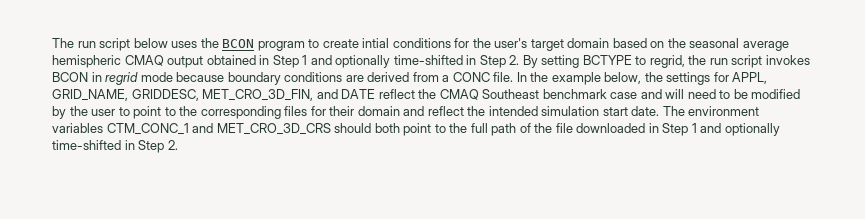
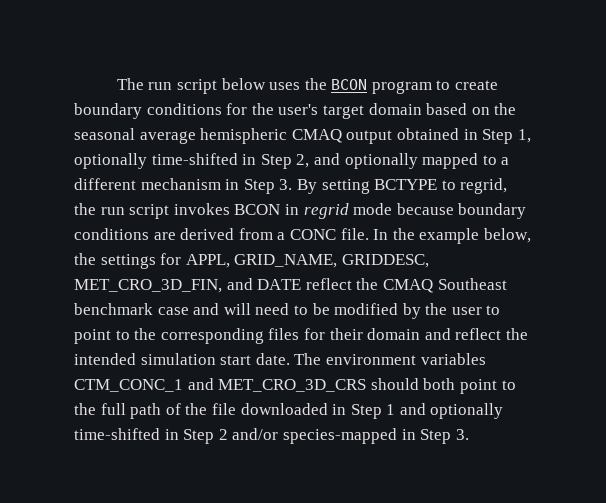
[362,38,390,48] intial -> [74,103,142,119] boundary
[302,55,520,68] 1 and optionally time-shifted in Step 2. -> [517,129,531,143] [74,153,510,169] [74,178,293,194] 1, optionally time-shifted in Step 2, and optionally mapped to a different mechanism in Step 3.
[167,140,178,150] 2. -> [218,428,469,444] 2 and/or species-mapped in Step 3.

